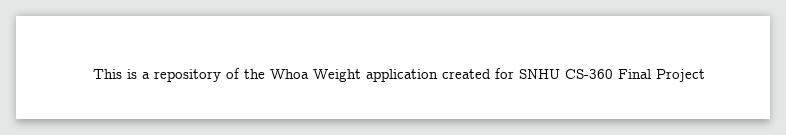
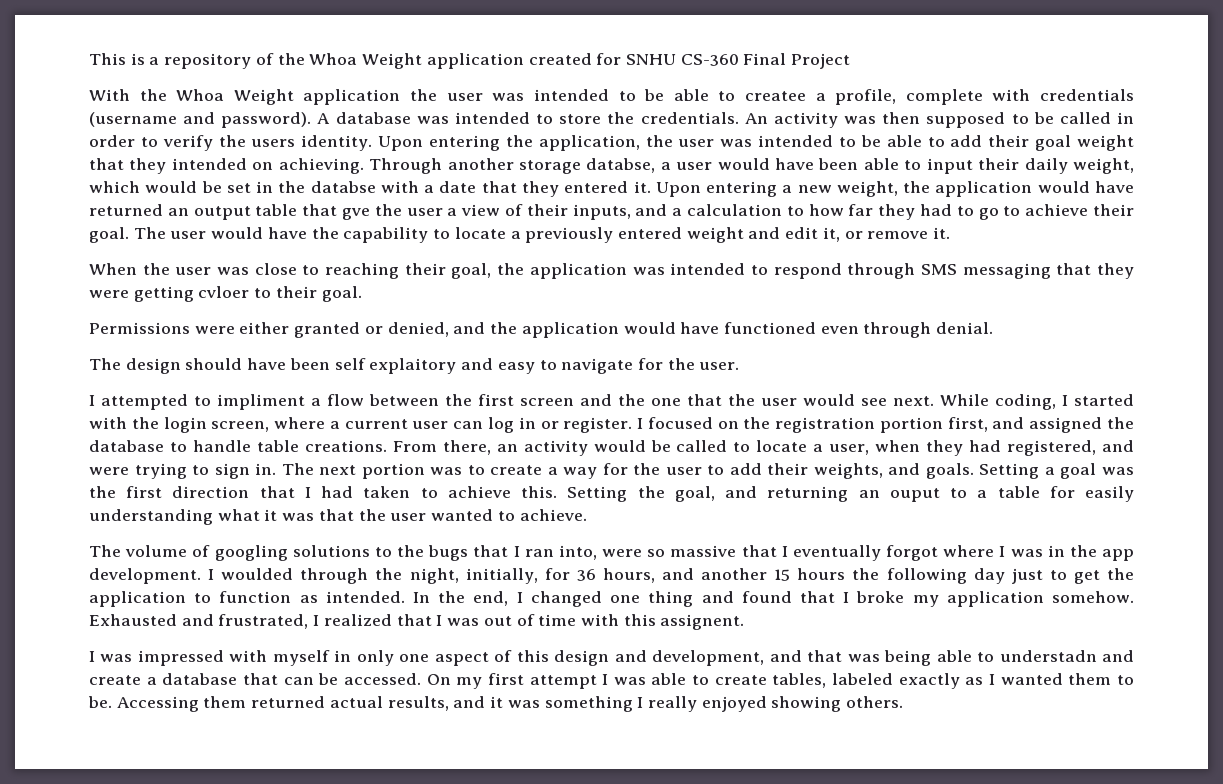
(706, 75) none -> [89,89,1134,105] [89,112,1134,128] [89,135,1135,151] [89,158,1134,174] [89,181,1134,197] [89,204,1134,220] [89,227,951,243] [89,263,1135,279] [89,286,362,302] [89,322,994,338] [89,358,740,374] [89,394,1134,410] [89,417,1134,433] [89,440,1135,456] [89,463,1134,479] [89,486,1134,502] [89,509,587,525] [89,545,1134,561] [89,568,1135,584] [89,591,1134,607] [89,614,745,630] [89,650,1134,666] [89,673,1135,689] [88,696,904,712] // With the Whoa Weight application the user was intended to be able to createe a profile, complete with credentials (username and password). A database was intended to store the credentials. An activity was then supposed to be called in order to verify the users identity. Upon entering the application, the user was intended to be able to add their goal weight that they intended on achieving. Through another storage databse, a user would have been able to input their daily weight, which would be set in the databse with a date that they entered it. Upon entering a new weight, the application would have returned an output table that gve the user a view of their inputs, and a calculation to how far they had to go to achieve their goal. The user would have the capability to locate a previously entered weight and edit it, or remove it. // When the user was close to reaching their goal, the application was intended to respond through SMS messaging that they were getting cvloer to their goal. // Permissions were either granted or denied, and the application would have functioned even through denial. // The design should have been self explaitory and easy to navigate for the user. // I attempted to impliment a flow between the first screen and the one that the user would see next. While coding, I started with the login screen, where a current user can log in or register. I focused on the registration portion first, and assigned the database to handle table creations. From there, an activity would be called to locate a user, when they had registered, and were trying to sign in. The next portion was to create a way for the user to add their weights, and goals. Setting a goal was the first direction that I had taken to achieve this. Setting the goal, and returning an ouput to a table for easily understanding what it was that the user wanted to achieve. // The volume of googling solutions to the bugs that I ran into, were so massive that I eventually forgot where I was in the app development. I woulded through the night, initially, for 36 hours, and another 15 hours the following day just to get the application to function as intended. In the end, I changed one thing and found that I broke my application somehow. Exhausted and frustrated, I realized that I was out of time with this assignent. // I was impressed with myself in only one aspect of this design and development, and that was being able to understadn and create a database that can be accessed. On my first attempt I was able to create tables, labeled exactly as I wanted them to be. Accessing them returned actual results, and it was something I really enjoyed showing others.

